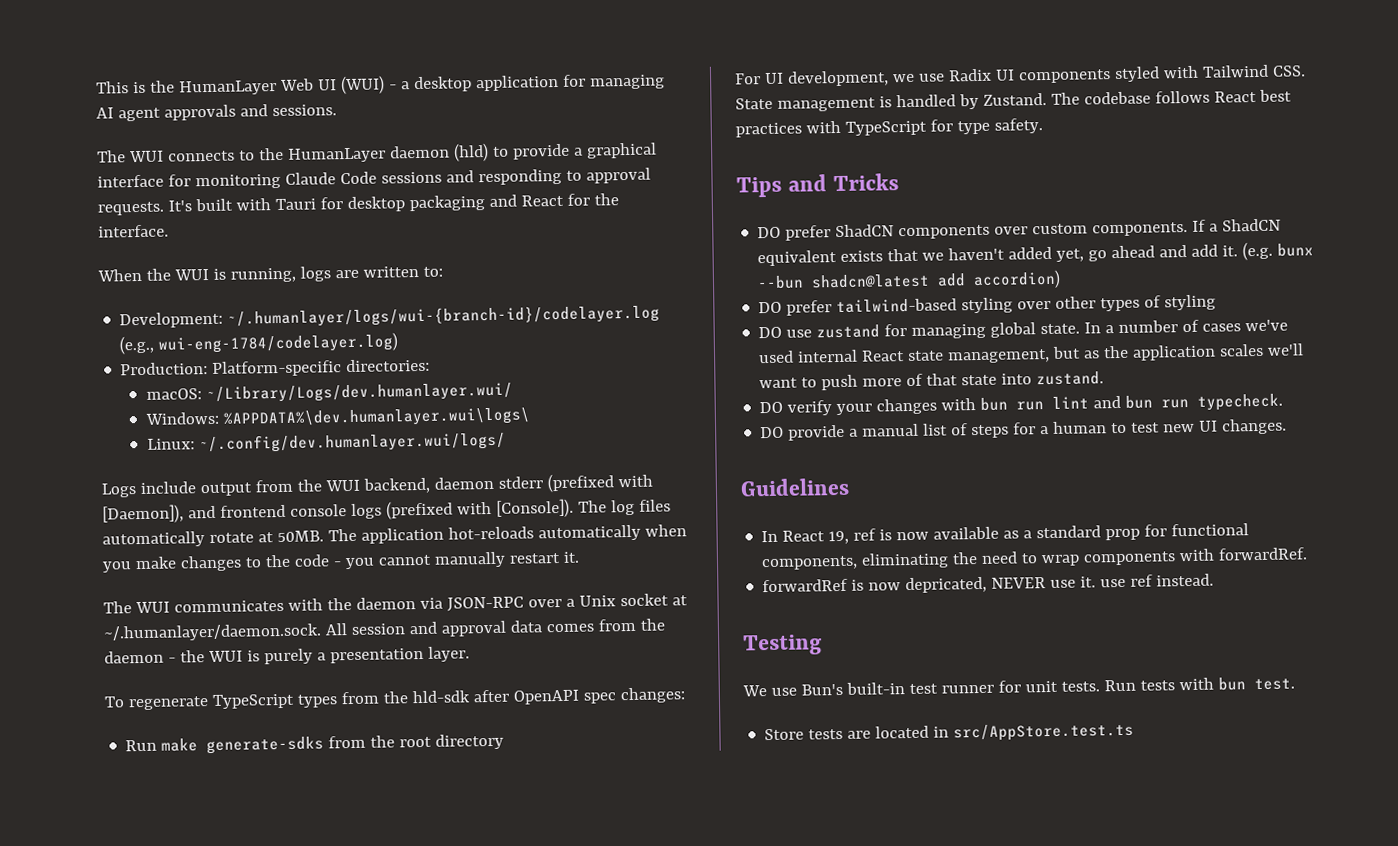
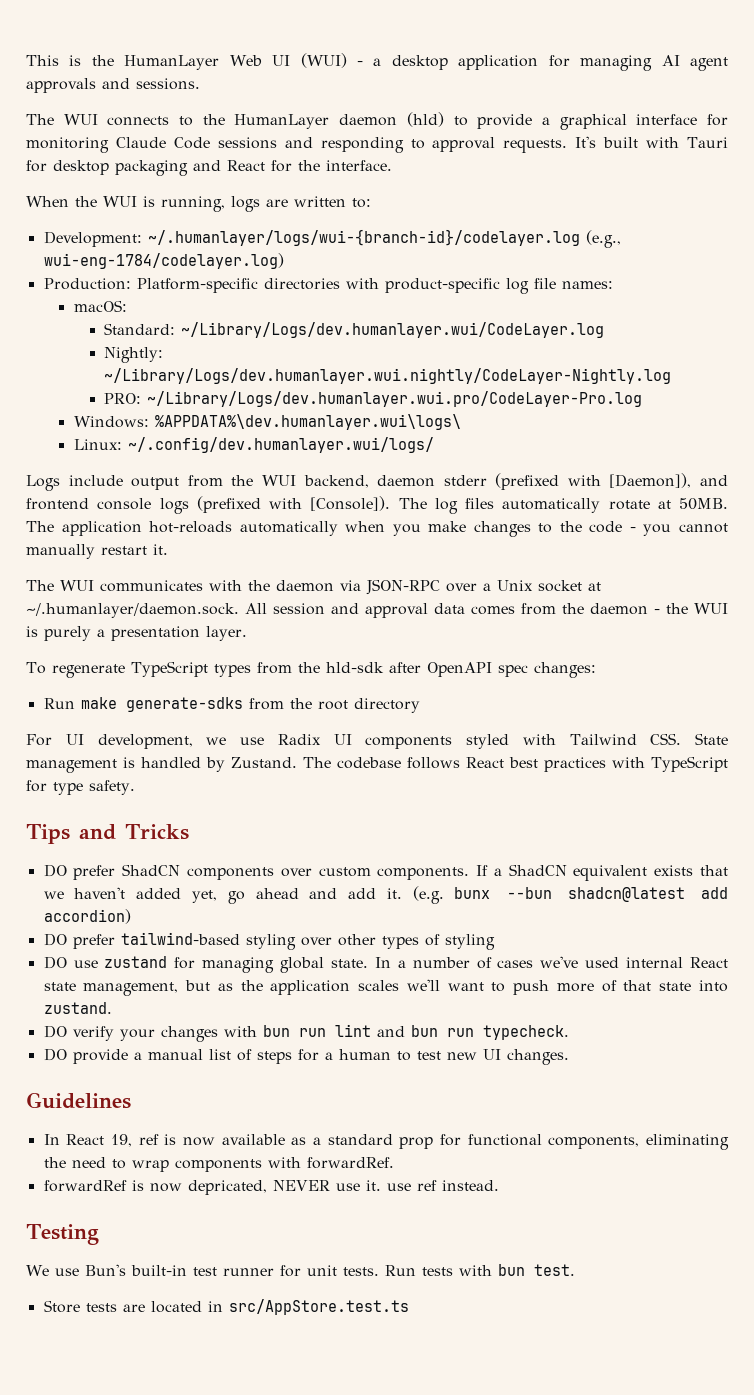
[346,358,431,373] [145,382,513,404] directories: // macOS: ~/Library/Logs/dev.humanlayer.wui/ -> [263,278,613,294] [73,300,127,312] [104,322,605,338] [104,347,164,363] [104,368,672,384] [104,391,643,407] directories with product-specific log file names: // macOS: // Standard: ~/Library/Logs/dev.humanlayer.wui/CodeLayer.log // Nightly: ~/Library/Logs/dev.humanlayer.wui.nightly/CodeLayer-Nightly.log // PRO: ~/Library/Logs/dev.humanlayer.wui.pro/CodeLayer-Pro.log

